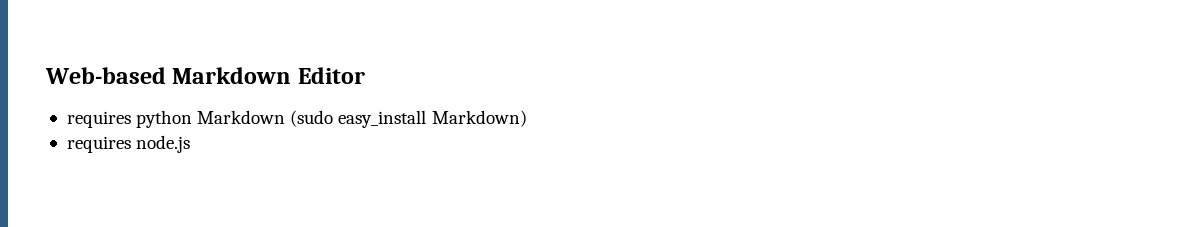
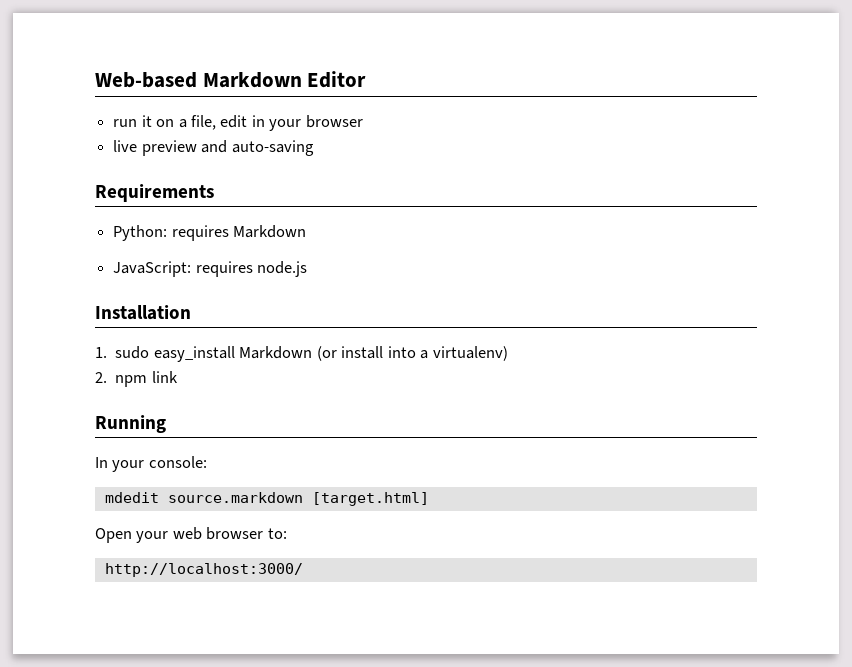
[66,110,527,128] [66,135,191,153] requires python Markdown (sudo easy_install Markdown) // requires node.js -> [113,115,363,131] [113,140,314,156] [95,184,214,202] [113,225,307,241] [113,261,308,277] [95,305,191,320] [95,346,508,362] [95,371,178,387] [95,415,166,433] [95,456,207,472] [104,492,429,506] [95,527,287,543] [104,563,303,577] run it on a file, edit in your browser // live preview and auto-saving // Requirements // Python: requires Markdown // JavaScript: requires node.js // Installation // 1. sudo easy_install Markdown (or install into a virtualenv) // 2. npm link // Running // In your console: // mdedit source.markdown [target.html] // Open your web browser to: // http://localhost:3000/

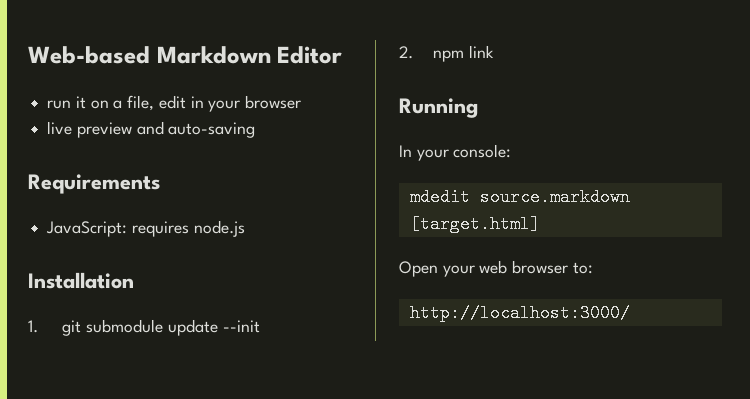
[113,225,307,241] // Python: requires Markdown -> (160, 184) none
[115,346,508,362] sudo easy_install Markdown (or install into a virtualenv) -> [62,319,260,336] git submodule update --init

